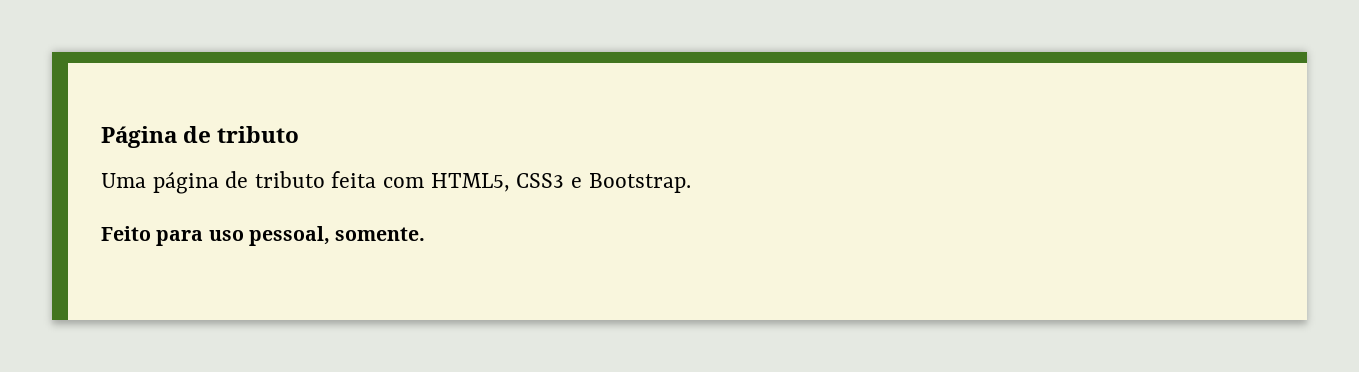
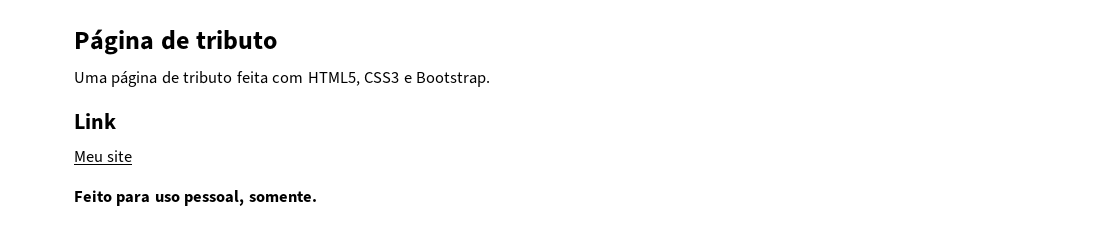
(691, 183) none -> [74,113,116,129] [74,150,133,162] // Link // Meu site

